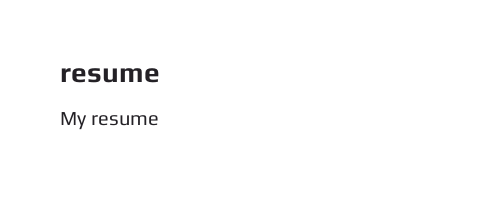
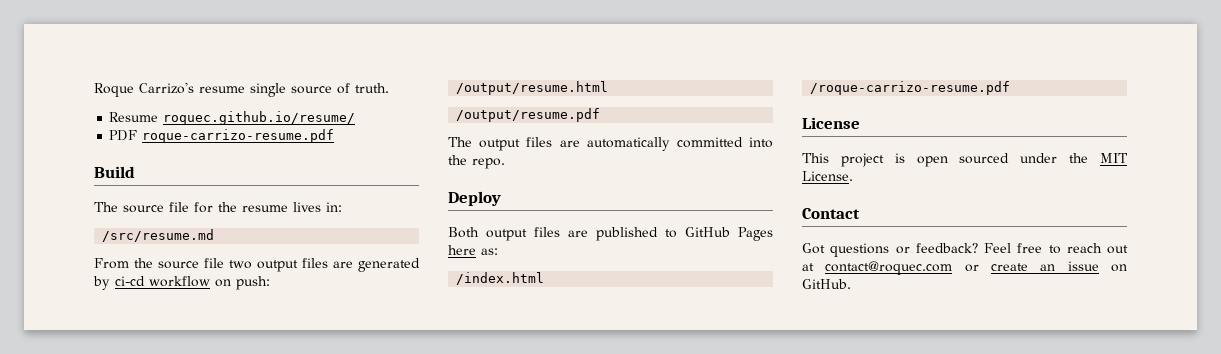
[60,68,160,83] [60,112,160,130] resume // My resume -> [94,82,389,97] [109,111,356,125] [109,129,335,143] [94,166,135,178] [94,202,342,213] [102,229,215,242] [94,258,420,272] [93,276,270,290] [456,81,609,95] [456,108,601,122] [448,137,773,151] [448,155,505,169] [448,191,501,206] [448,227,773,241] [448,245,498,255] [456,272,545,285] [810,81,1011,95] [802,117,860,129] [802,153,1128,167] [802,171,853,181] [802,208,860,219] [802,243,1128,257] [802,261,1127,275] [802,279,851,289] Roque Carrizo's resume single source of truth. // Resume roquec.github.io/resume/ // PDF roque-carrizo-resume.pdf // Build // The source file for the resume lives in: // /src/resume.md // From the source file two output files are generated by ci-cd workflow on push: // /output/resume.html // /output/resume.pdf // The output files are automatically committed into the repo. // Deploy // Both output files are published to GitHub Pages here as: // /index.html // /roque-carrizo-resume.pdf // License // This project is open sourced under the MIT License. // Contact // Got questions or feedback? Feel free to reach out at contact@roquec.com or create an issue on GitHub.

